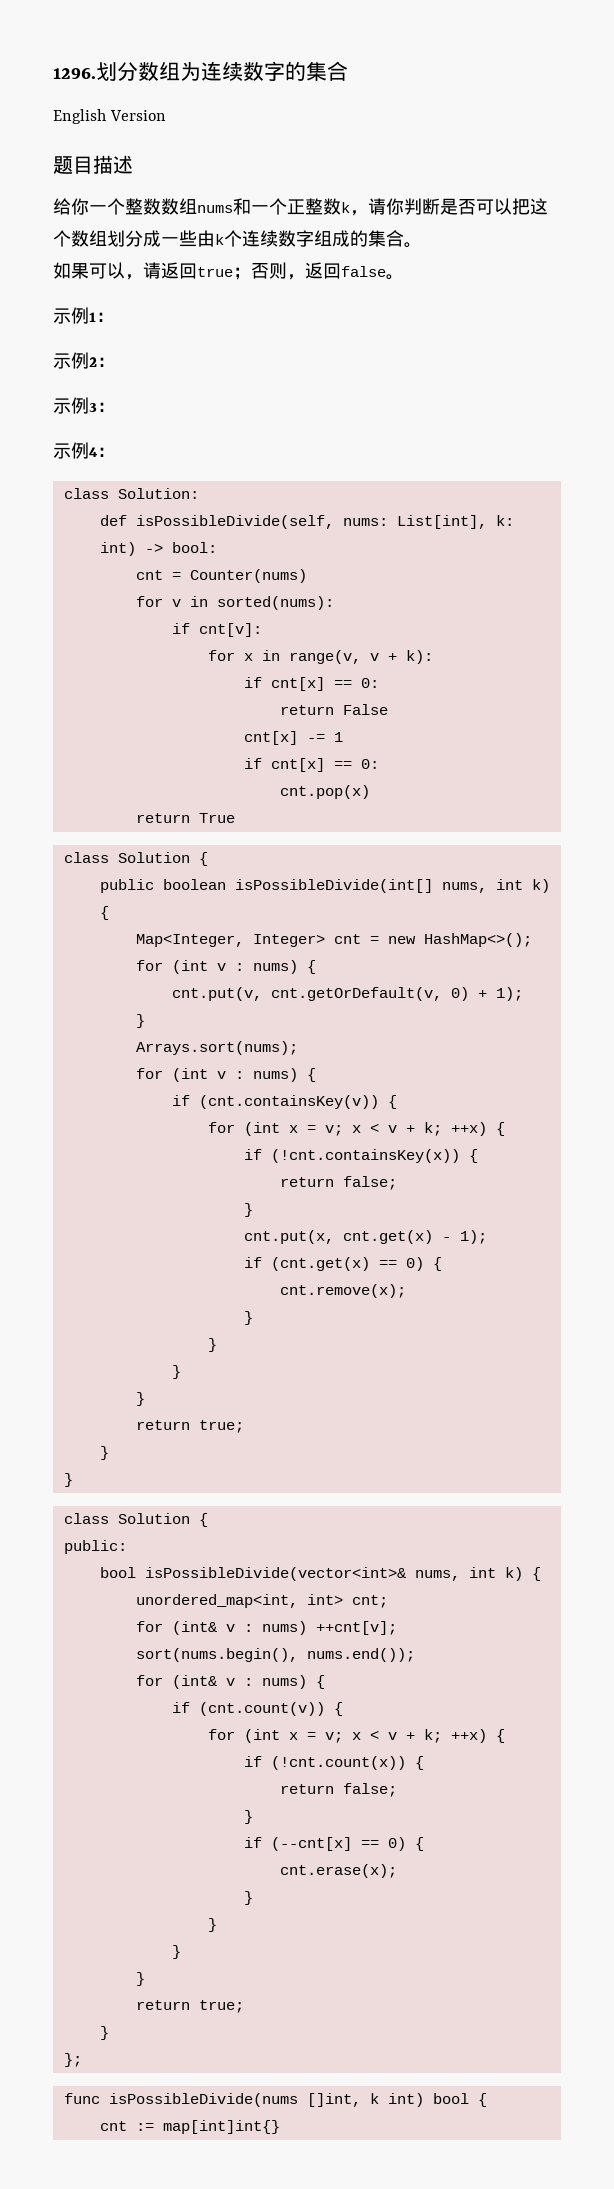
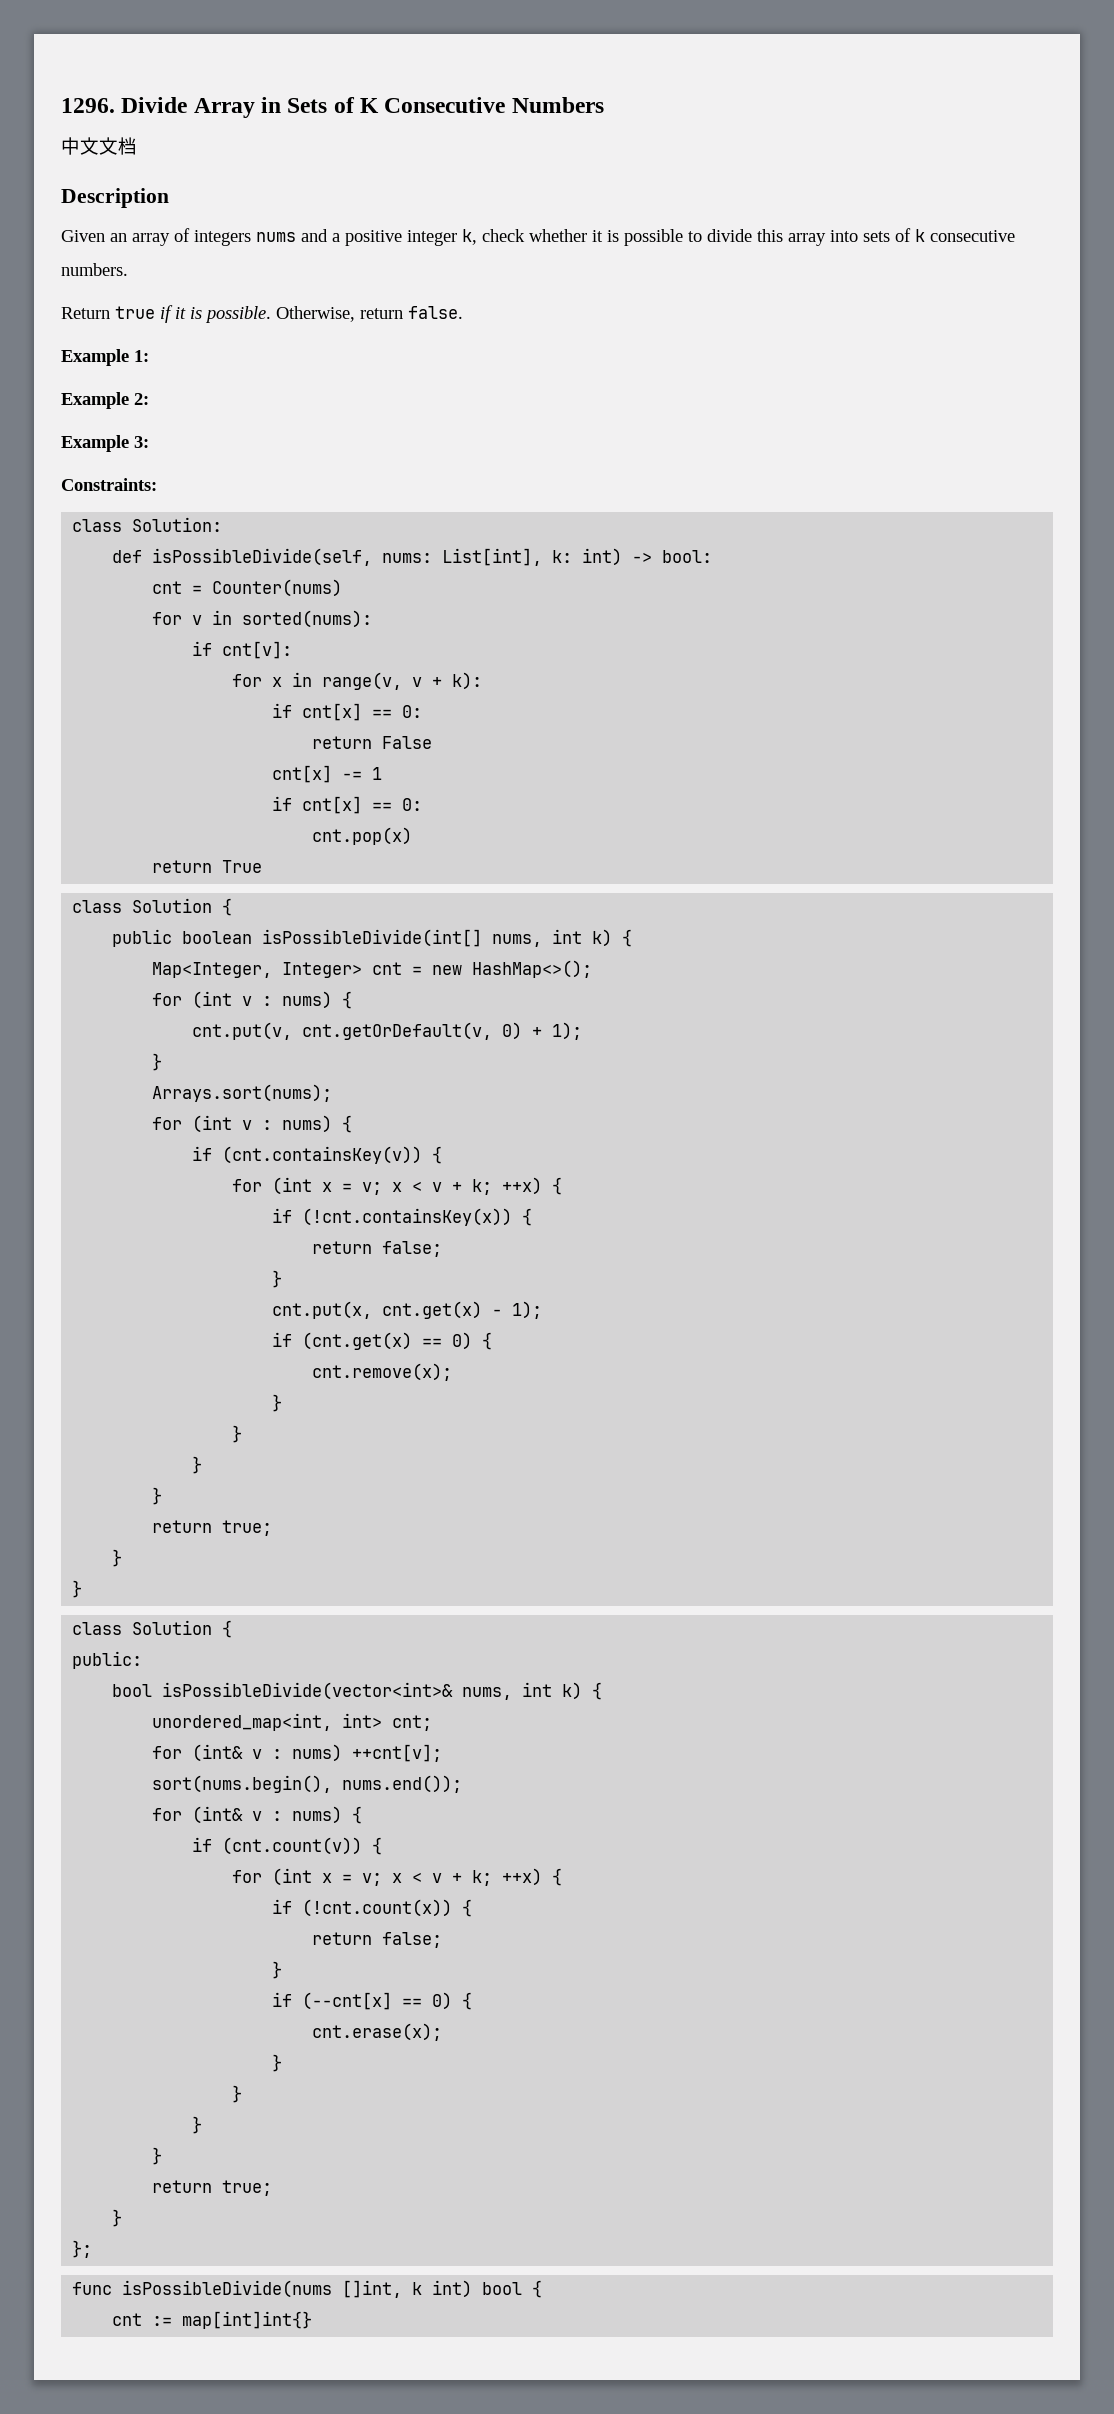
[96,61,348,81] [53,109,166,124] [53,155,133,174] [53,198,548,216] [53,230,422,248] [53,262,404,280] [53,307,114,324] [53,352,115,369] [53,397,115,414] [53,442,115,459] 划分数组为连续数字的集合 // English Version // 题目描述 // 给你一个整数数组nums和一个正整数k，请你判断是否可以把这个数组划分成一些由k个连续数字组成的集合。 // 如果可以，请返回true；否则，返回false。 // 示例1： // 示例2： // 示例3： // 示例4： -> [121,97,604,118] [61,137,137,155] [61,188,169,208] [61,228,1015,246] [61,263,128,276] [61,305,463,323] [61,349,149,366] [61,392,149,409] [61,435,149,452] [61,478,157,491] Divide Array in Sets of K Consecutive Numbers // 中文文档 // Description // Given an array of integers nums and a positive integer k, check whether it is possible to divide this array into sets of k consecutive numbers. // Return true if it is possible. Otherwise, return false. // Example 1: // Example 2: // Example 3: // Constraints:

